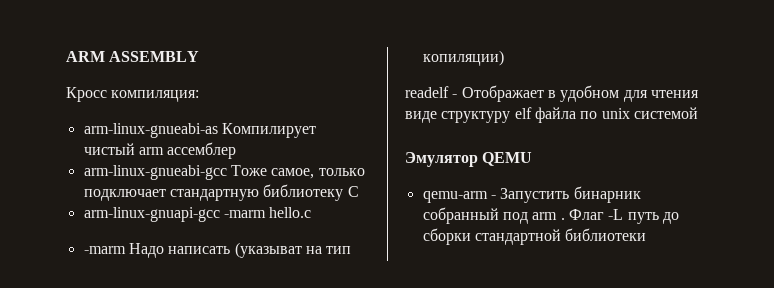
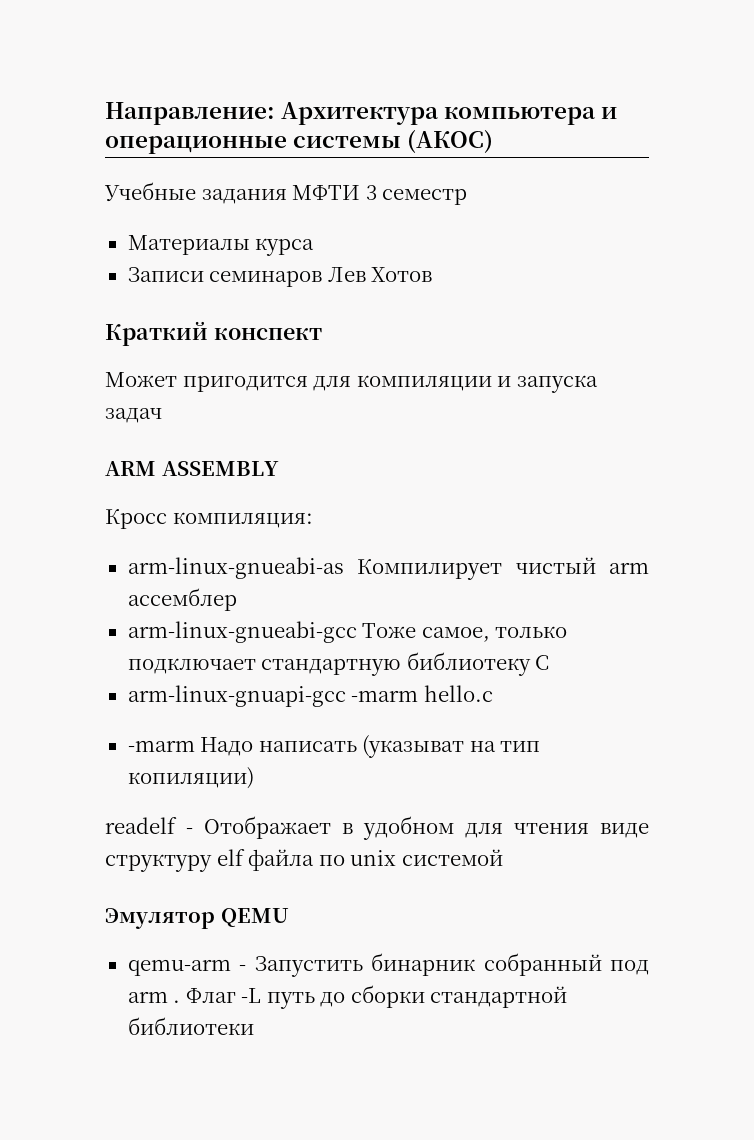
(66, 56) none -> [105,102,618,125] [105,129,494,154] [104,182,468,205] [127,235,315,256] [127,267,433,287] [105,321,322,346] [105,372,598,393] [105,408,162,423] Направление: Архитектура компьютера и операционные системы (АКОС) // Учебные задания МФТИ 3 семестр // Материалы курса // Записи семинаров Лев Хотов // Краткий конспект // Может пригодится для компиляции и запуска задач //

